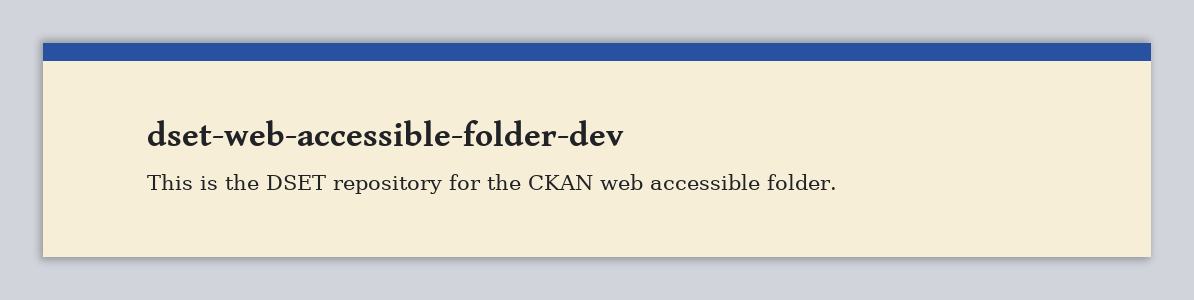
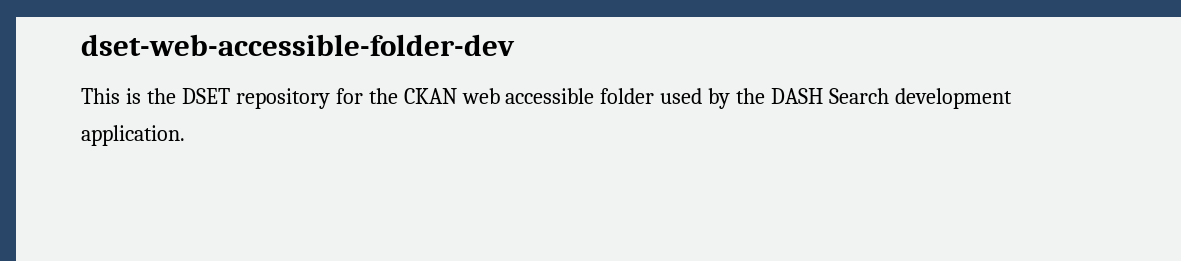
[766,174,837,190] folder. -> [600,88,1013,109] [81,125,185,146] folder used by the DASH Search development application.

